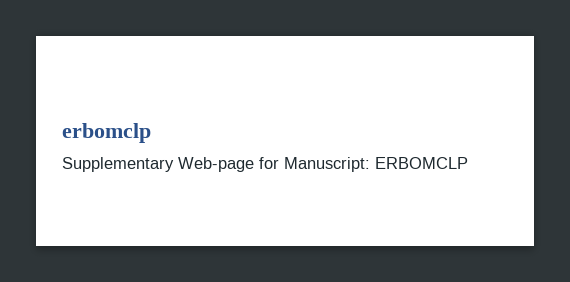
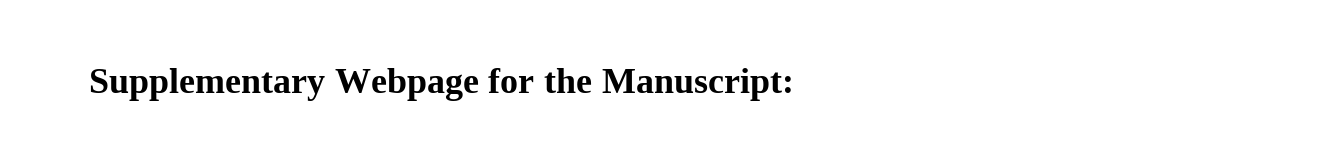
[62,123,151,143] [62,157,468,172] erbomclp // Supplementary Web-page for Manuscript: ERBOMCLP -> [89,68,794,101] Supplementary Webpage for the Manuscript:

